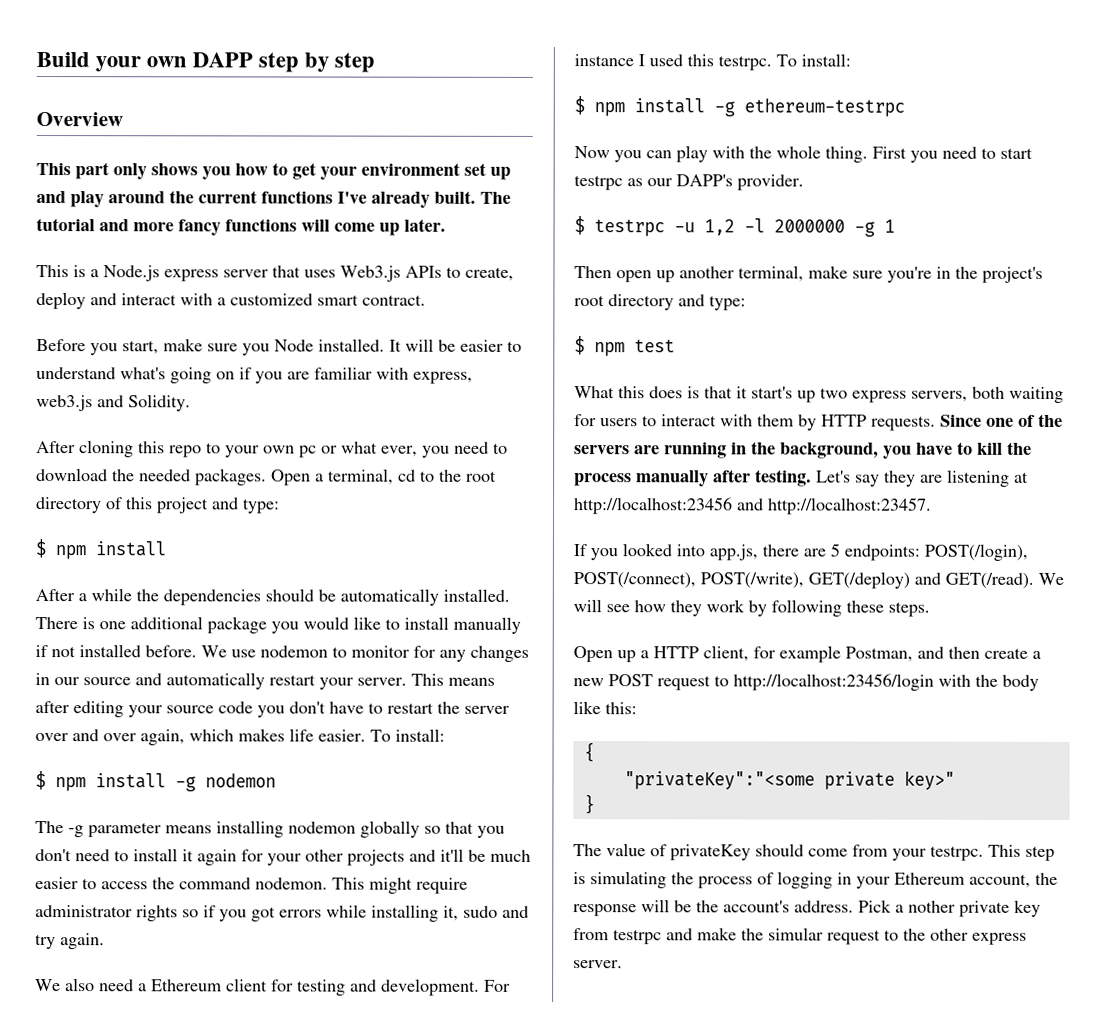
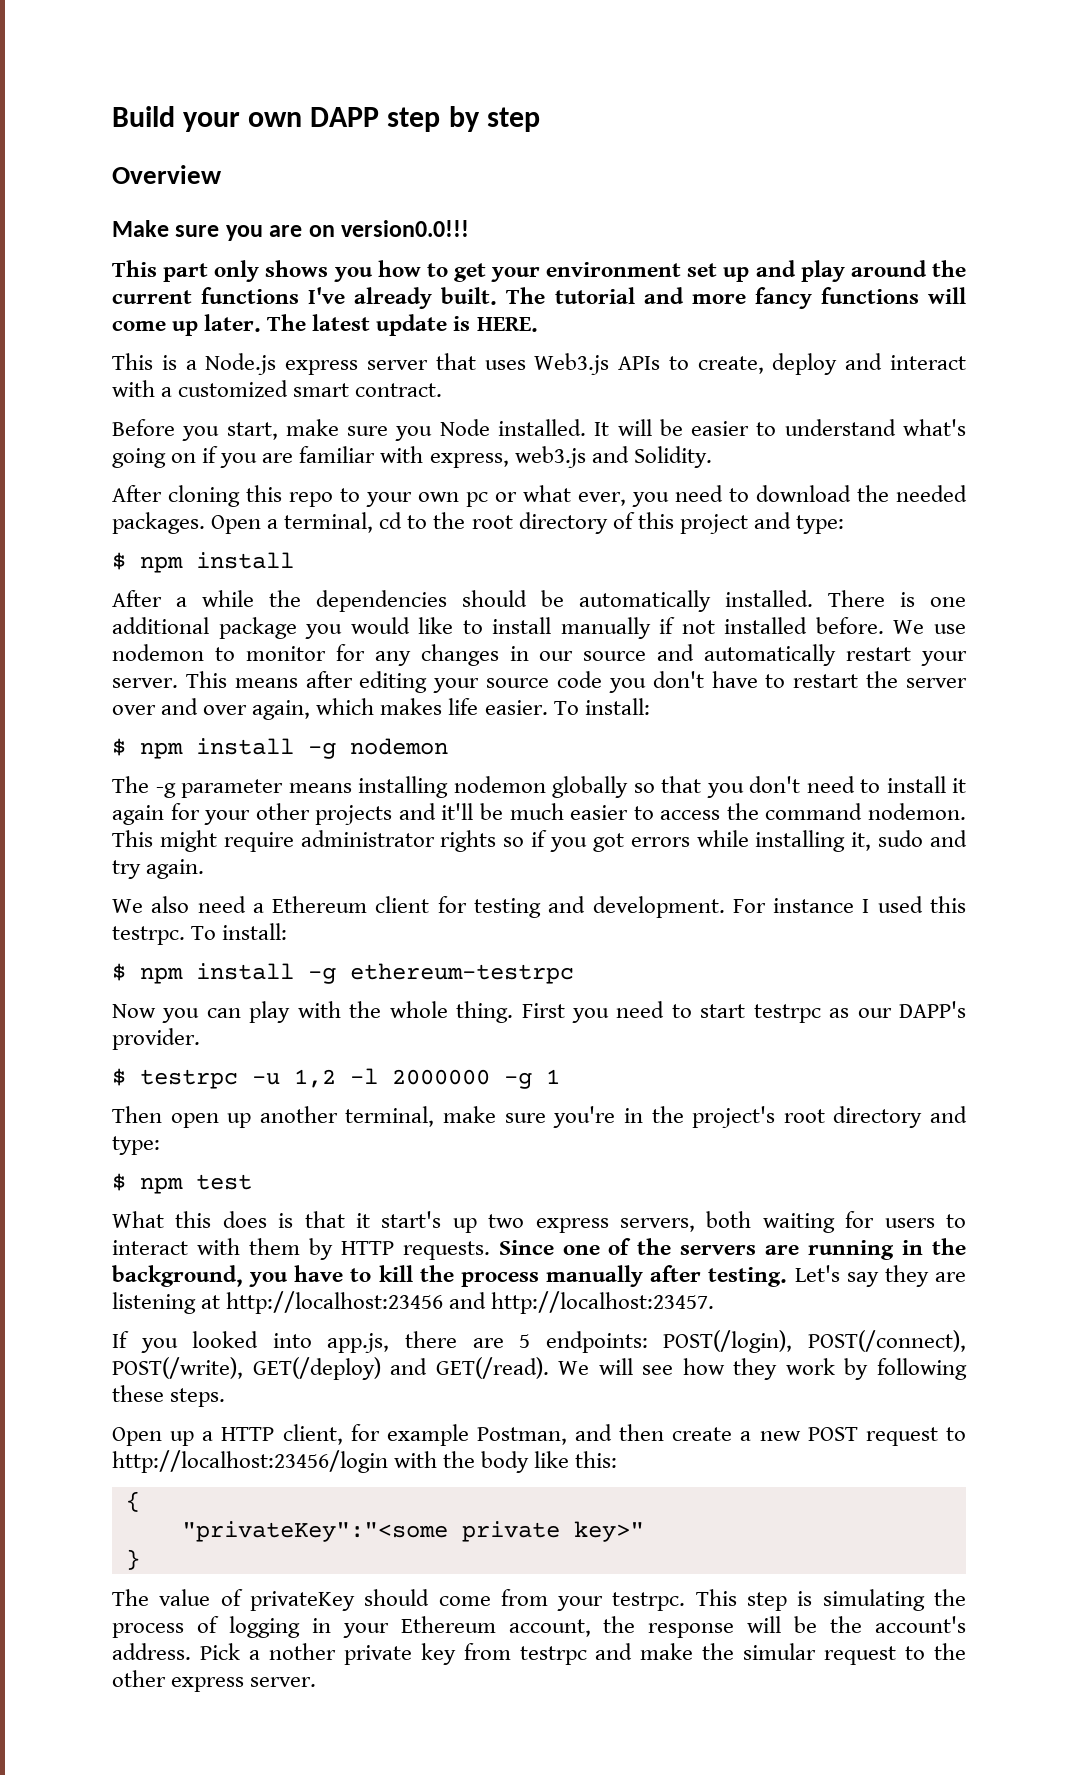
(123, 119) none -> [112,220,470,241] // Make sure you are on version0.0!!!
(446, 225) none -> [267,314,538,336] The latest update is HERE.

